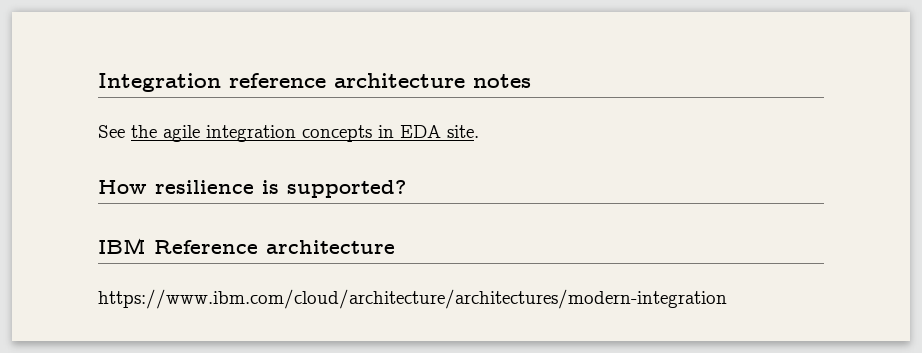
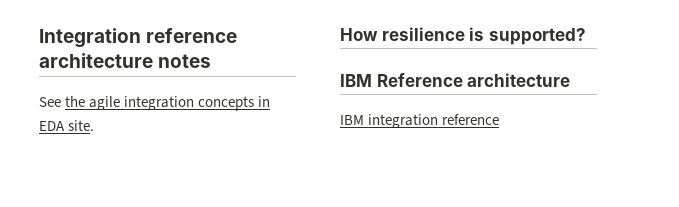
[98,289,727,309] https://www.ibm.com/cloud/architecture/architectures/modern-integration -> [340,114,500,128] IBM integration reference

